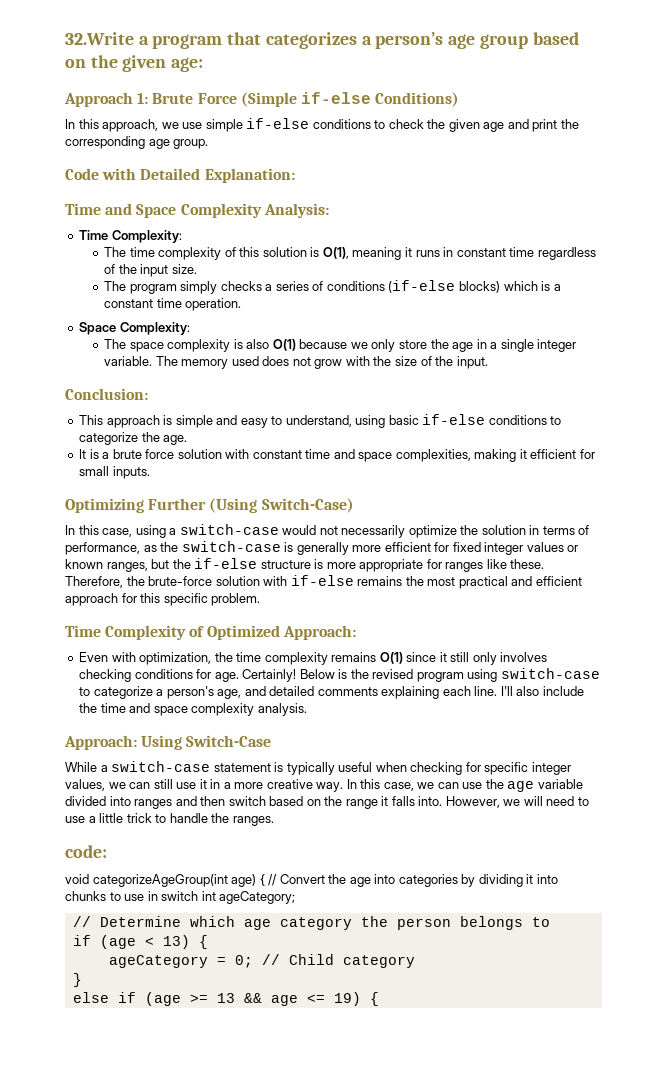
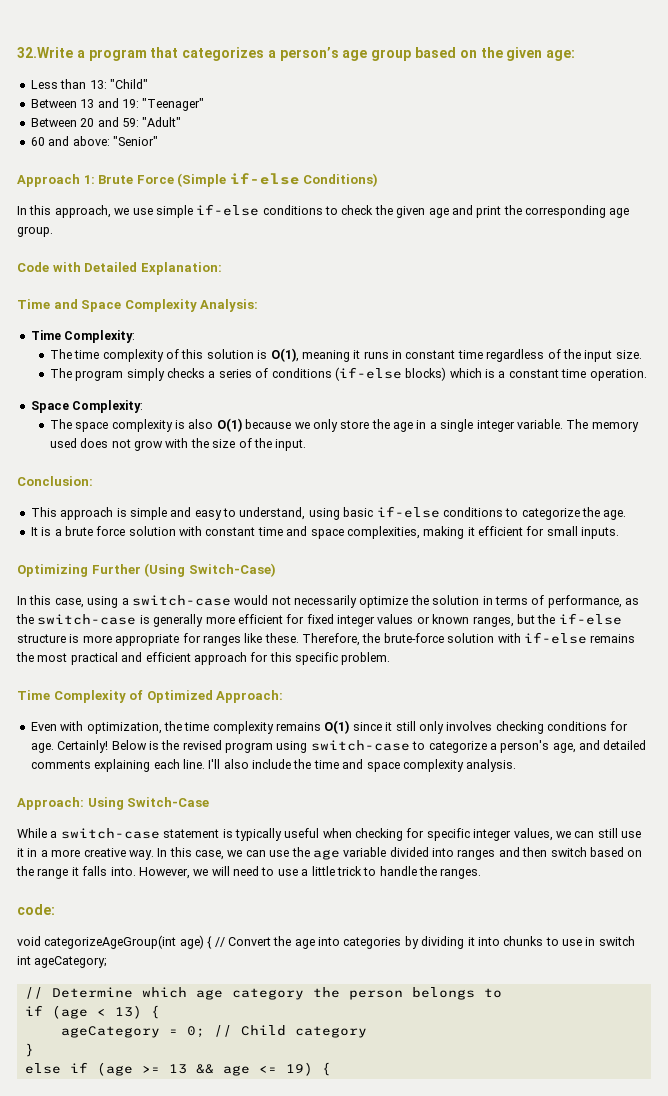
(204, 64) none -> [30,79,148,89] [30,98,205,111] [30,117,182,127] [30,136,158,146] // Less than 13: "Child" // Between 13 and 19: "Teenager" // Between 20 and 59: "Adult" // 60 and above: "Senior"

